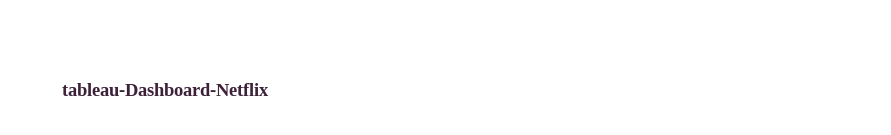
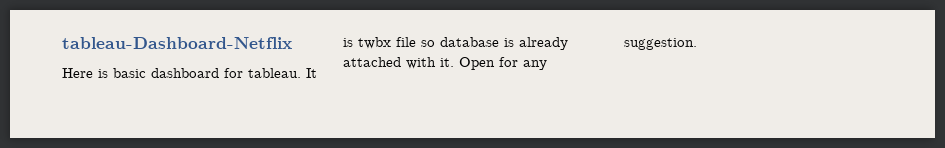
(269, 89) none -> [62,68,317,78] [343,37,568,50] [343,57,547,70] [624,38,697,50] // Here is basic dashboard for tableau. It is twbx file so database is already attached with it. Open for any suggestion.

